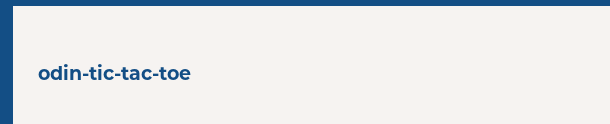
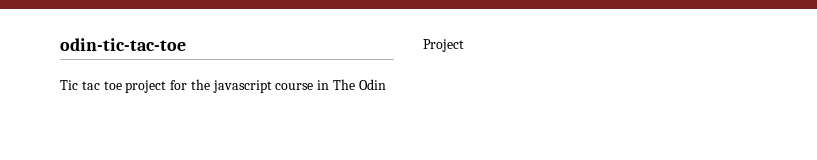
(191, 72) none -> [60,79,386,93] [423,39,464,52] // Tic tac toe project for the javascript course in The Odin Project

